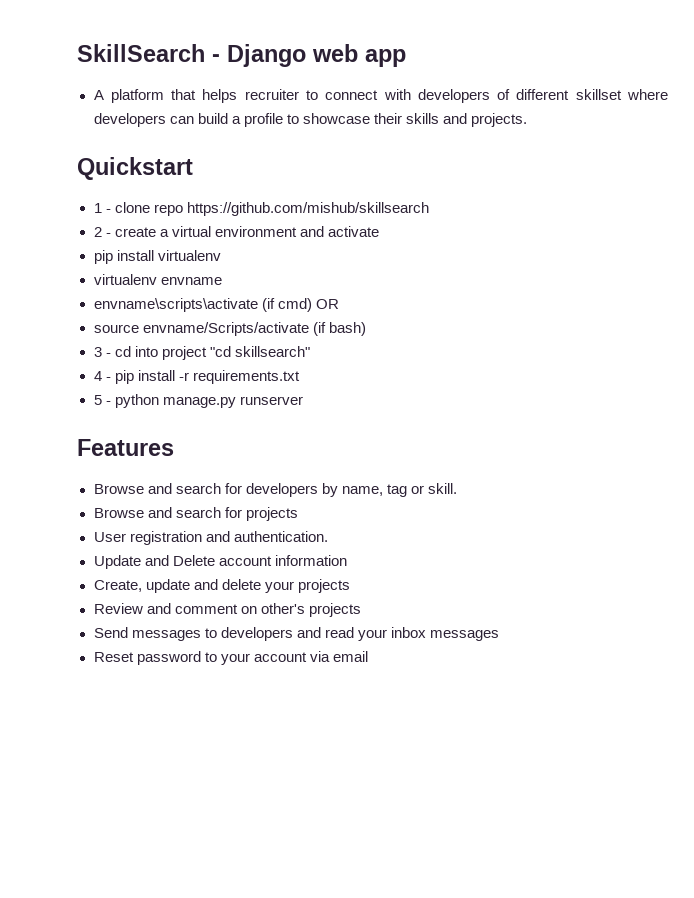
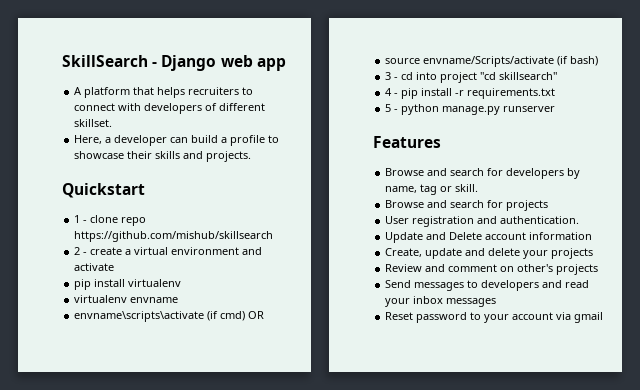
[244,89,299,100] recruiter -> [188,87,240,95] recruiters
[575,89,669,100] [93,113,166,127] skillset where developers -> [74,119,113,127] [74,135,168,146] skillset. // Here, a developer
[332,651,368,662] email -> [574,312,604,323] gmail

